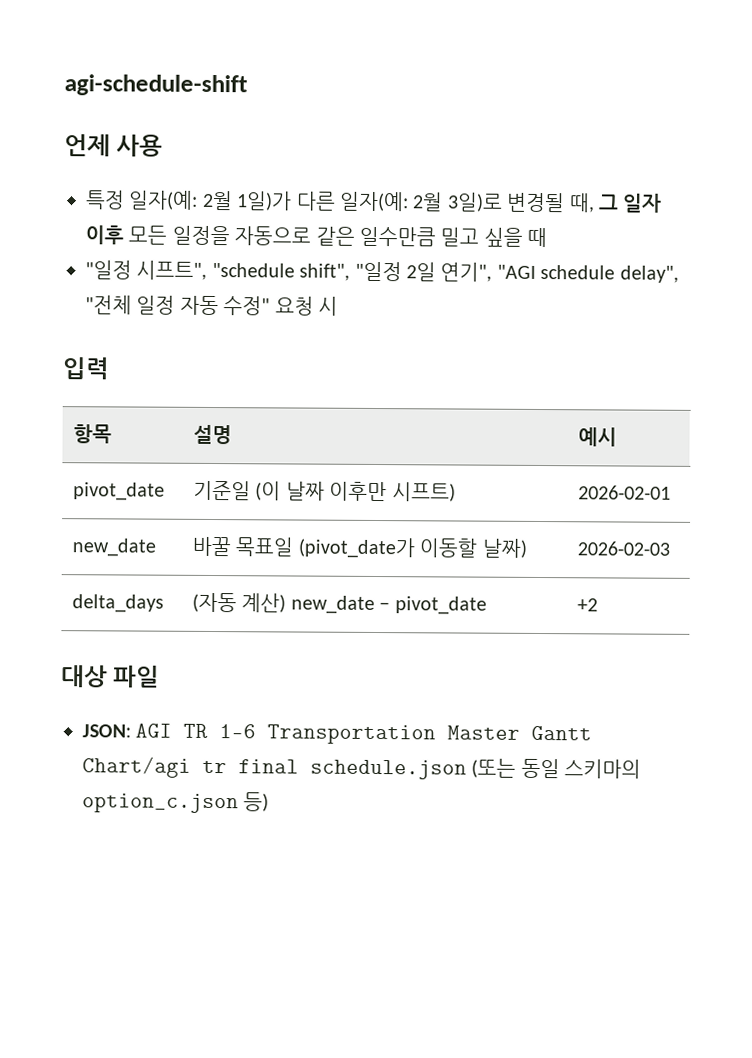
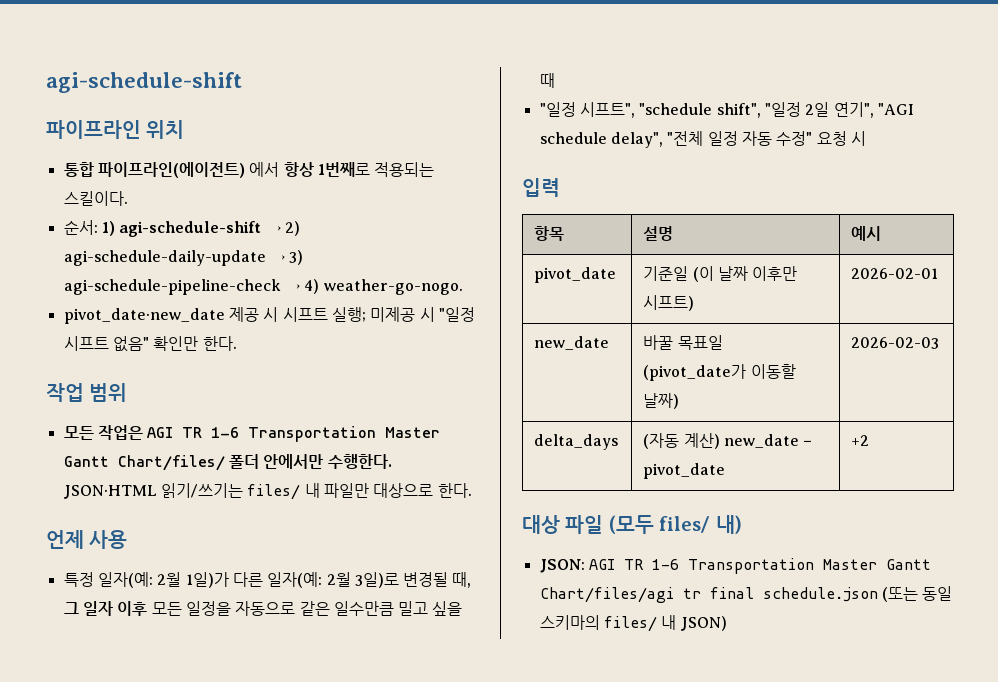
[64,74,248,97] agi-schedule-shift -> [46,72,242,93] [46,120,185,139] [63,162,435,178] [63,191,128,206] [63,220,300,237] [63,250,304,266] [63,279,463,295] [63,307,475,324] [63,336,237,352] [46,383,128,402] [63,425,441,442] [63,454,392,471] [63,483,472,500] agi-schedule-shift // 파이프라인 위치 // 통합 파이프라인(에이전트) 에서 항상 1번째로 적용되는 스킬이다. // 순서: 1) agi-schedule-shift → 2) agi-schedule-daily-update → 3) agi-schedule-pipeline-check → 4) weather-go-nogo. // pivot_date·new_date 제공 시 시프트 실행; 미제공 시 "일정 시프트 없음" 확인만 한다. // 작업 범위 // 모든 작업은 AGI TR 1-6 Transportation Master Gantt Chart/files/ 폴더 안에서만 수행한다. JSON·HTML 읽기/쓰기는 files/ 내 파일만 대상으로 한다.
(161, 676) none -> [608,515,742,534] (모두 files/ 내)
[82,756,191,778] Chart/agi -> [539,587,674,603] Chart/files/agi
[82,792,270,814] option_c.json 등) -> [603,615,727,632] files/ 내 JSON)

